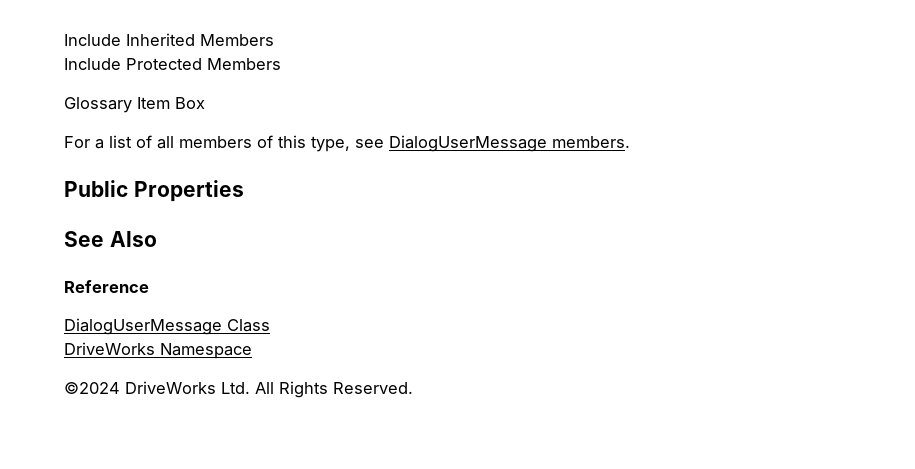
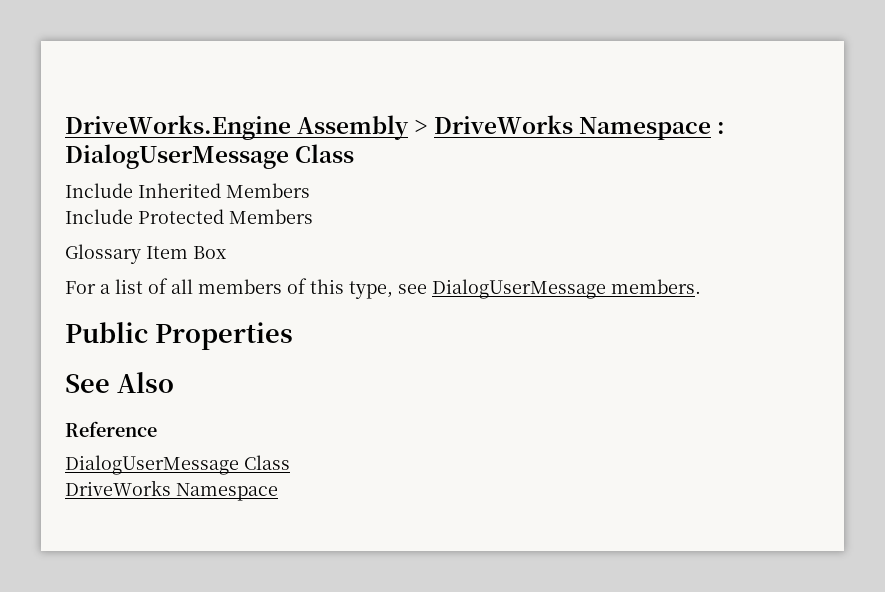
(64, 40) none -> [65,115,726,140] [65,144,355,169] DriveWorks.Engine Assembly > DriveWorks Namespace : DialogUserMessage Class //
[64,381,413,398] // ©2024 DriveWorks Ltd. All Rights Reserved. -> (278, 492) none

